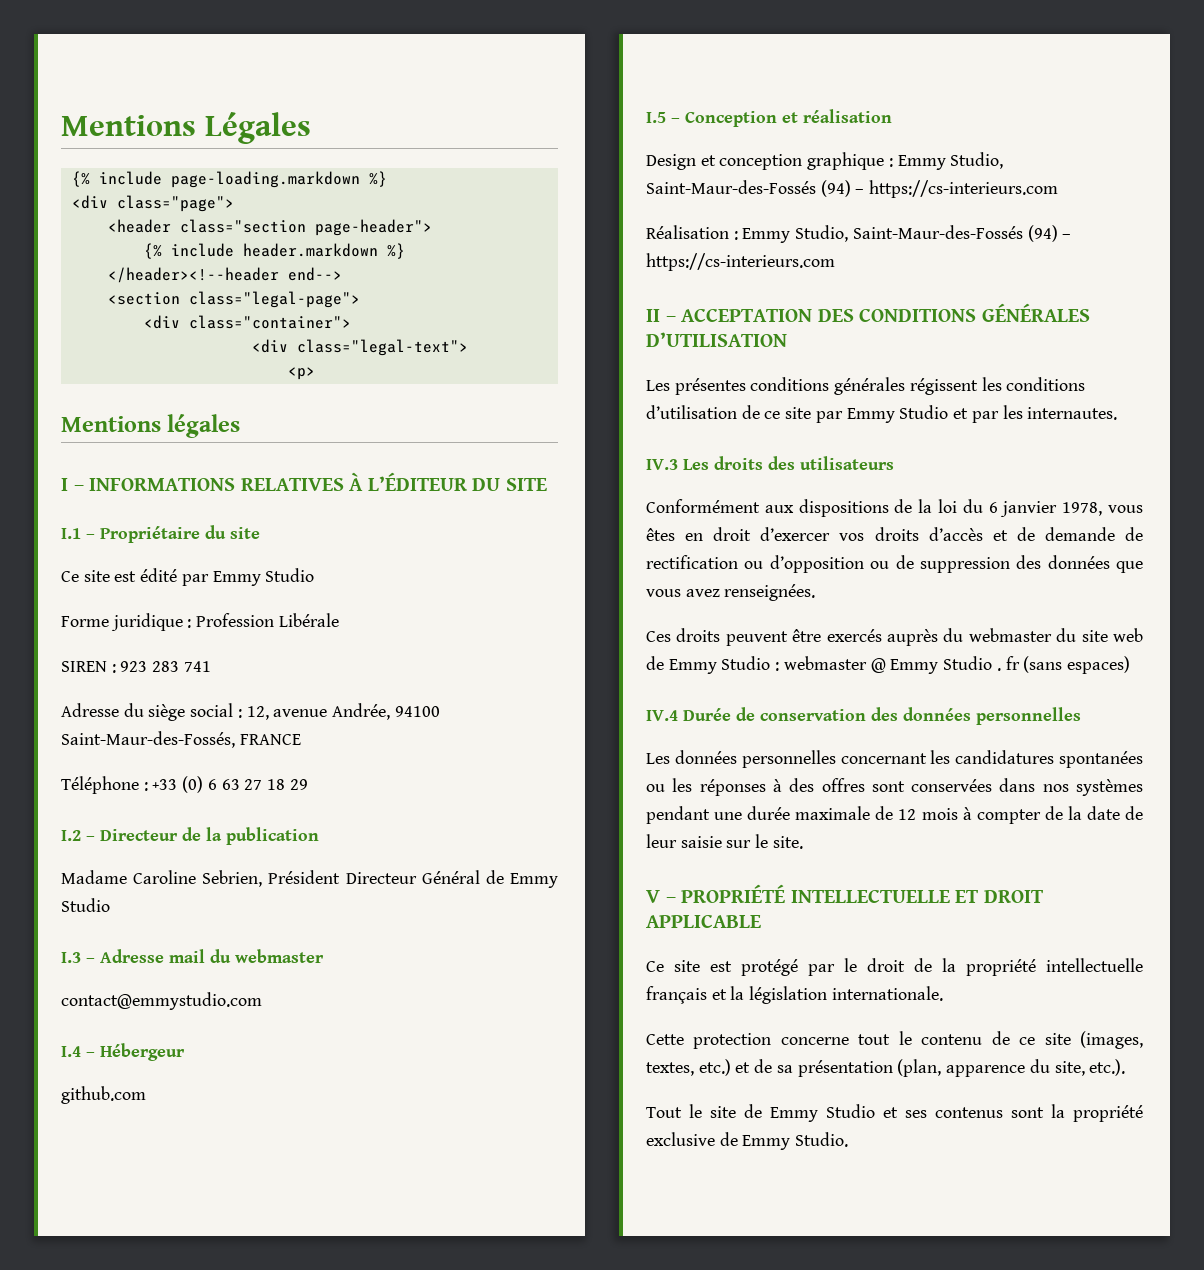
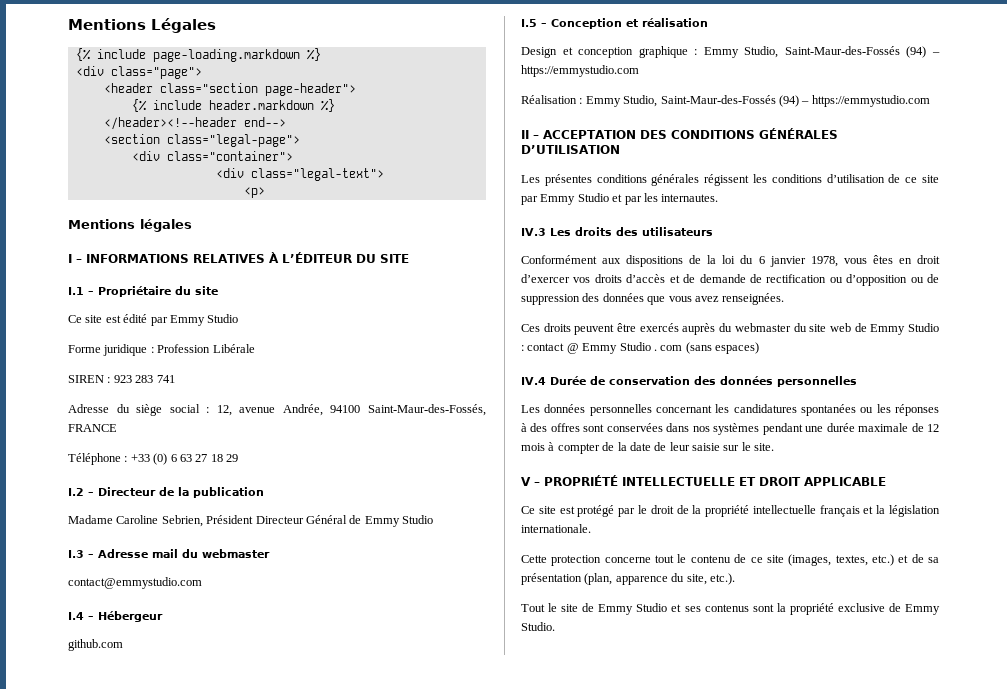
[869,180,1059,198] https://cs-interieurs.com -> [521,65,639,77] https://emmystudio.com
[646,253,835,271] https://cs-interieurs.com -> [811,95,930,107] https://emmystudio.com
[783,656,867,670] webmaster -> [527,343,565,351] contact
[1005,656,1020,670] fr -> [660,345,683,351] com

